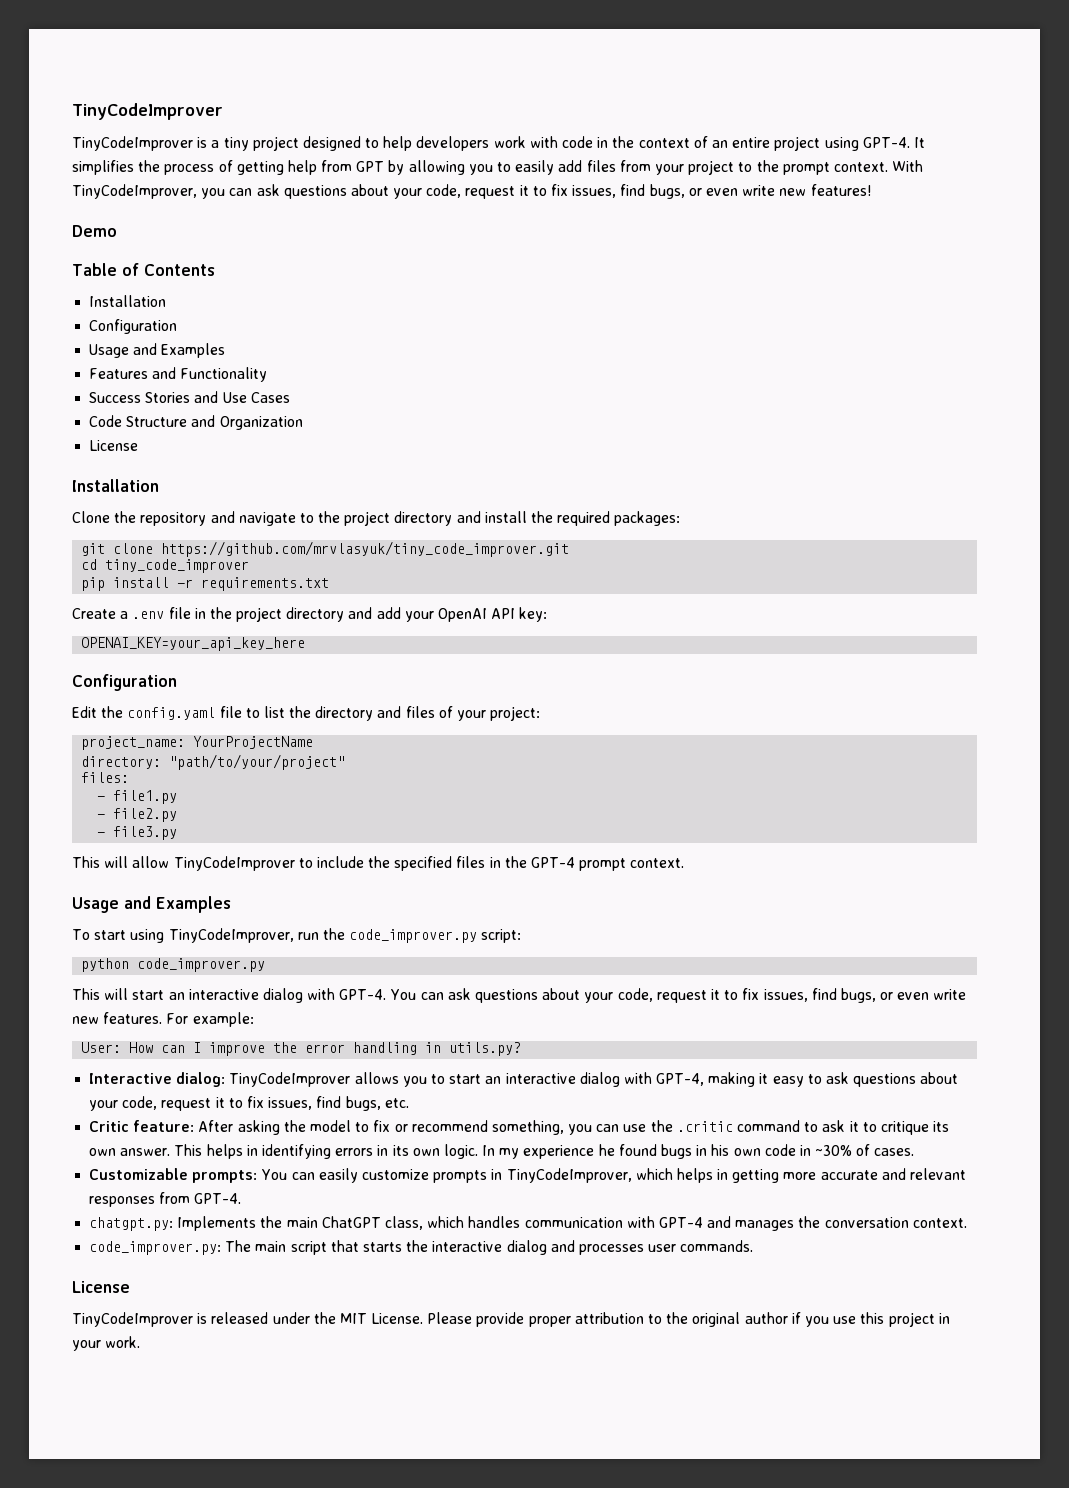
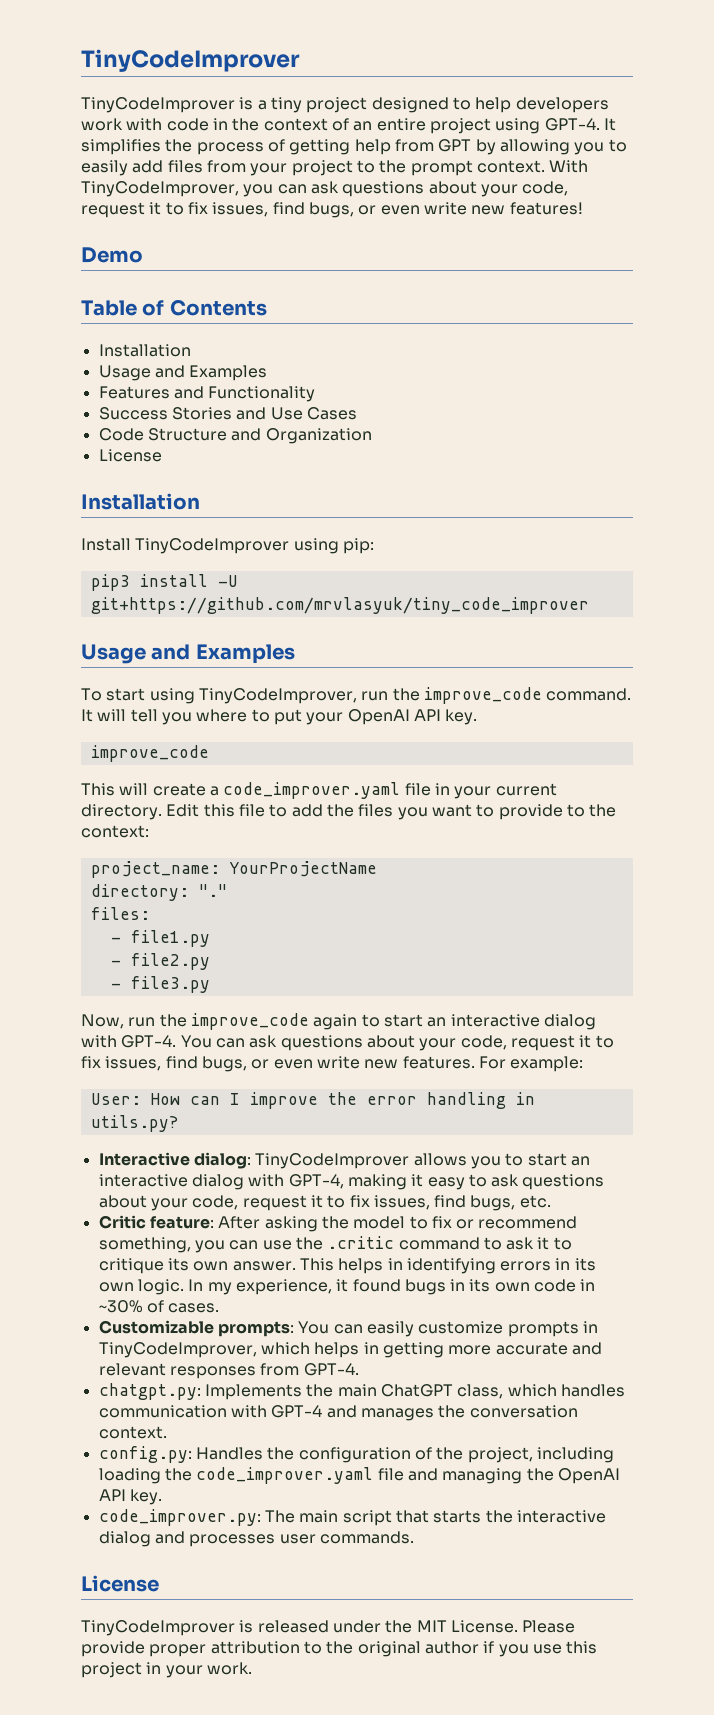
[89,319,178,334] // Configuration -> (191, 350) none
[72,511,681,526] [81,541,570,557] [81,559,250,573] [81,577,330,591] [72,607,548,622] [81,637,306,651] [72,674,177,691] [72,706,541,721] Clone the repository and navigate to the project directory and install the required packages: // git clone https://github.com/mrvlasyuk/tiny_code_improver.git // cd tiny_code_improver // pip install -r requirements.txt // Create a .env file in the project directory and add your OpenAI API key: // OPENAI_KEY=your_api_key_here // Configuration // Edit the config.yaml file to list the directory and files of your project: -> [81,538,374,554] [90,574,238,591] [90,597,589,614] [81,644,295,664] [81,687,632,704] [81,709,478,725] [90,745,209,762] [81,782,557,799] [81,804,617,820] [81,825,149,838] Install TinyCodeImprover using pip: // pip3 install -U git+https://github.com/mrvlasyuk/tiny_code_improver // Usage and Examples // To start using TinyCodeImprover, run the improve_code command. It will tell you where to put your OpenAI API key. // improve_code // This will create a code_improver.yaml file in your current directory. Edit this file to add the files you want to provide to the context:
[169,754,346,770] "path/to/your/project" -> [198,884,227,897] "."
[72,856,685,871] [72,896,231,913] [72,928,522,943] [81,958,266,972] [72,988,129,1000] This will allow TinyCodeImprover to include the specified files in the GPT-4 prompt context. // Usage and Examples // To start using TinyCodeImprover, run the code_improver.py script: // python code_improver.py // This will -> [81,1013,380,1030] Now, run the improve_code again to
[523,1144,615,1159] experience he -> [235,1279,349,1295] experience, it
[711,1144,730,1156] his -> [469,1279,491,1292] its
(967, 1223) none -> [98,1446,614,1463] [98,1467,620,1484] [98,1489,162,1505] // config.py: Handles the configuration of the project, including loading the code_improver.yaml file and managing the OpenAI API key.

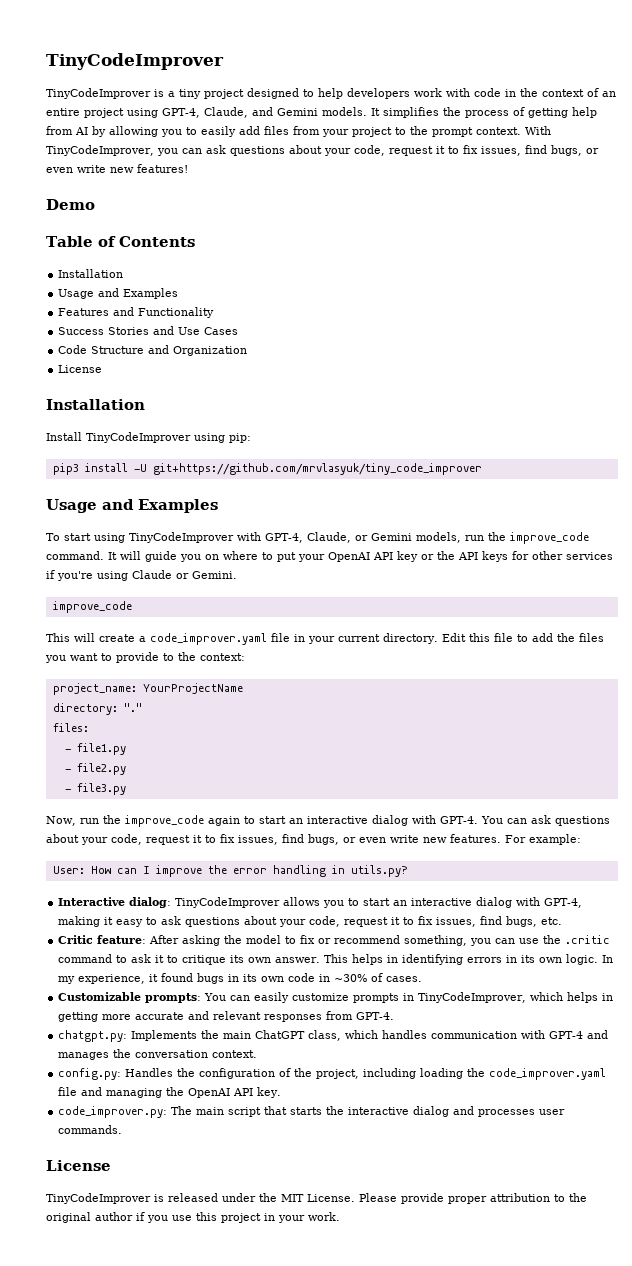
[544,118,600,131] GPT-4. -> [162,107,367,118] GPT-4, Claude, and Gemini models.
[438,139,472,152] GPT -> [75,127,88,135] AI
[198,688,357,704] TinyCodeImprover, -> [129,532,461,543] TinyCodeImprover with GPT-4, Claude, or Gemini models,
[130,709,192,725] tell you -> [145,551,219,562] guide you on
[445,709,478,725] key. -> [397,551,613,562] [46,570,237,581] key or the API keys for other services if you're using Claude or Gemini.

